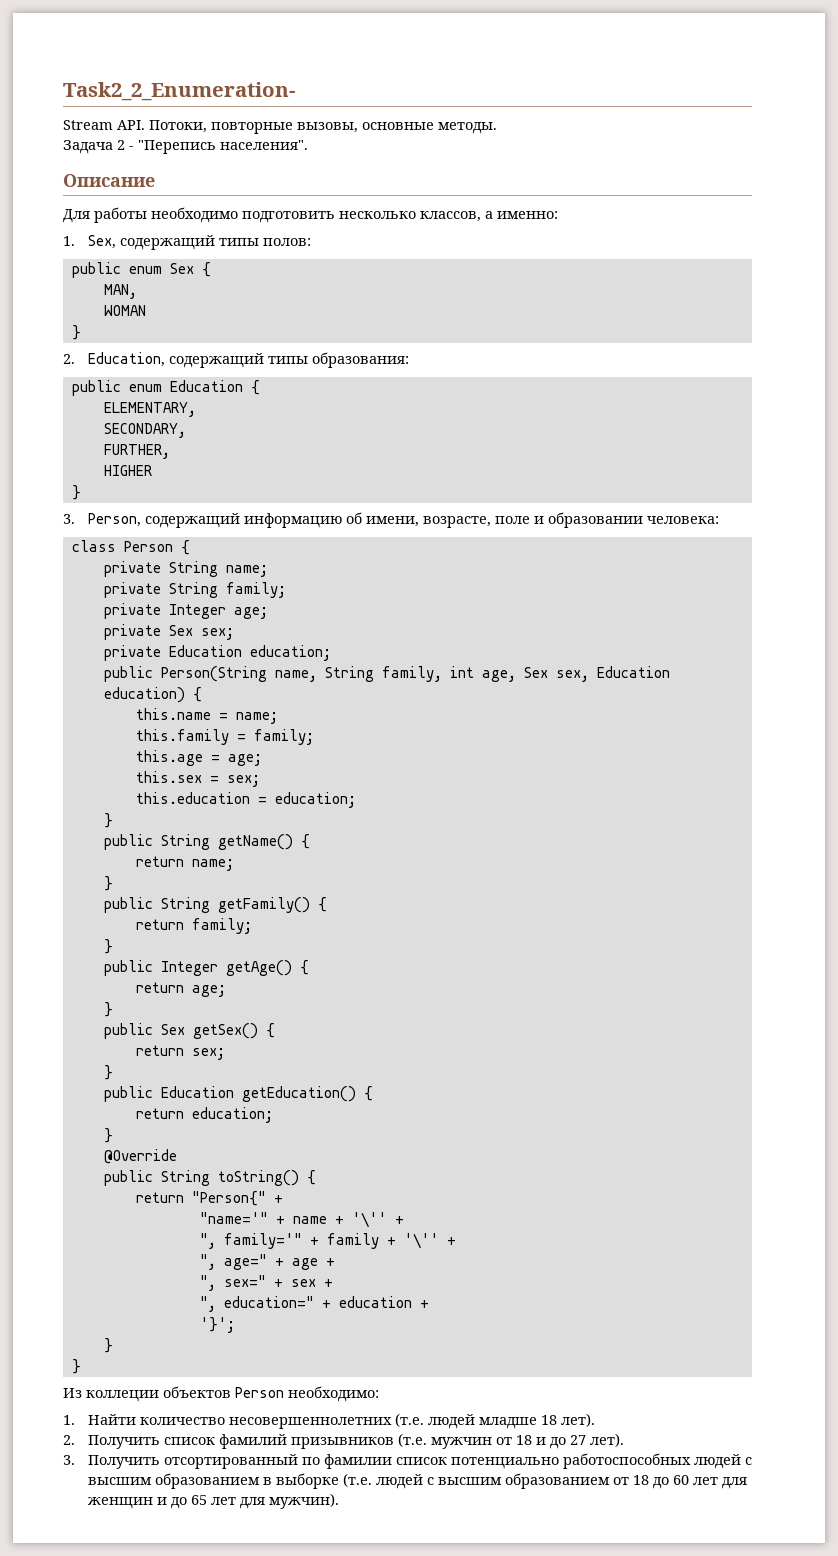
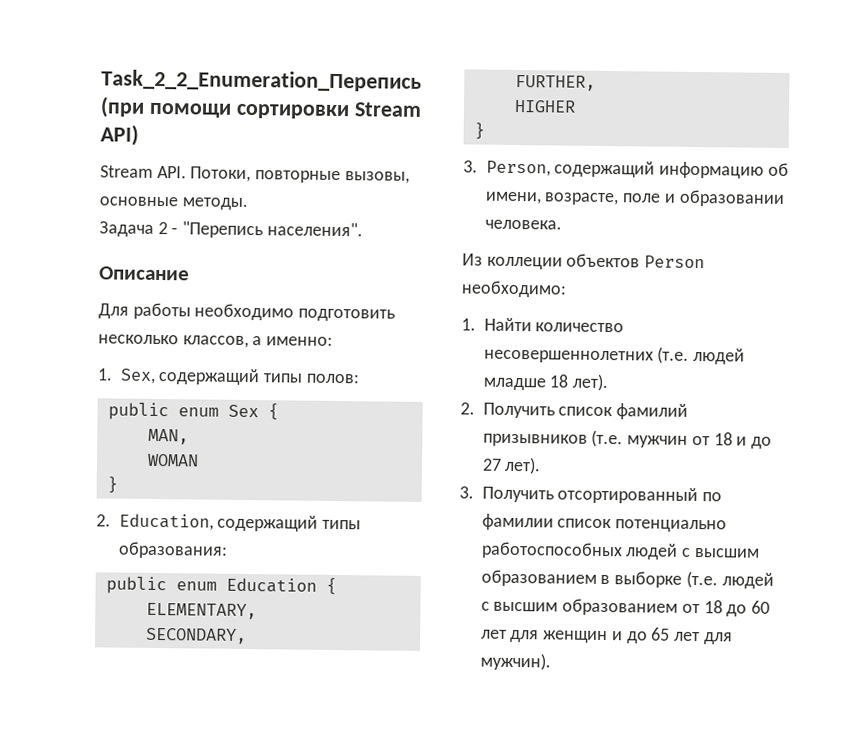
[63,82,295,101] Task2_2_Enumeration- -> [101,69,422,92] [100,96,422,120] [100,124,139,146] Task_2_2_Enumeration_Перепись (при помощи сортировки Stream API)
[646,516,719,524] [71,540,190,555] [103,561,268,577] [103,582,286,598] [103,603,268,619] [103,624,234,640] [103,645,331,661] [103,666,670,682] [103,687,202,703] [135,708,278,724] [135,729,314,745] [135,750,262,766] [135,771,260,787] [135,792,356,808] [103,813,113,828] [103,834,310,850] [135,856,234,871] [103,876,113,891] [103,897,327,913] [135,918,252,934] [103,939,113,954] [103,960,309,976] [135,982,226,997] [103,1002,113,1017] [103,1023,275,1039] [135,1045,225,1060] [103,1065,113,1080] [103,1086,373,1102] [135,1107,273,1123] [103,1128,113,1143] [103,1149,177,1164] [103,1170,316,1186] [135,1191,283,1206] [199,1212,404,1228] [199,1233,456,1249] [199,1254,335,1270] [199,1275,333,1291] [199,1296,429,1312] [199,1317,235,1333] [103,1338,113,1353] [71,1359,81,1374] человека: // class Person { // private String name; // private String family; // private Integer age; // private Sex sex; // private Education education; // public Person(String name, String family, int age, Sex sex, Education education) { // this.name = name; // this.family = family; // this.age = age; // this.sex = sex; // this.education = education; // } // public String getName() { // return name; // } // public String getFamily() { // return family; // } // public Integer getAge() { // return age; // } // public Sex getSex() { // return sex; // } // public Education getEducation() { // return education; // } // @Override // public String toString() { // return "Person{" + // "name='" + name + '\'' + // ", family='" + family + '\'' + // ", age=" + age + // ", sex=" + sex + // ", education=" + education + // '}'; // } // } -> [484,219,562,230] человека.

